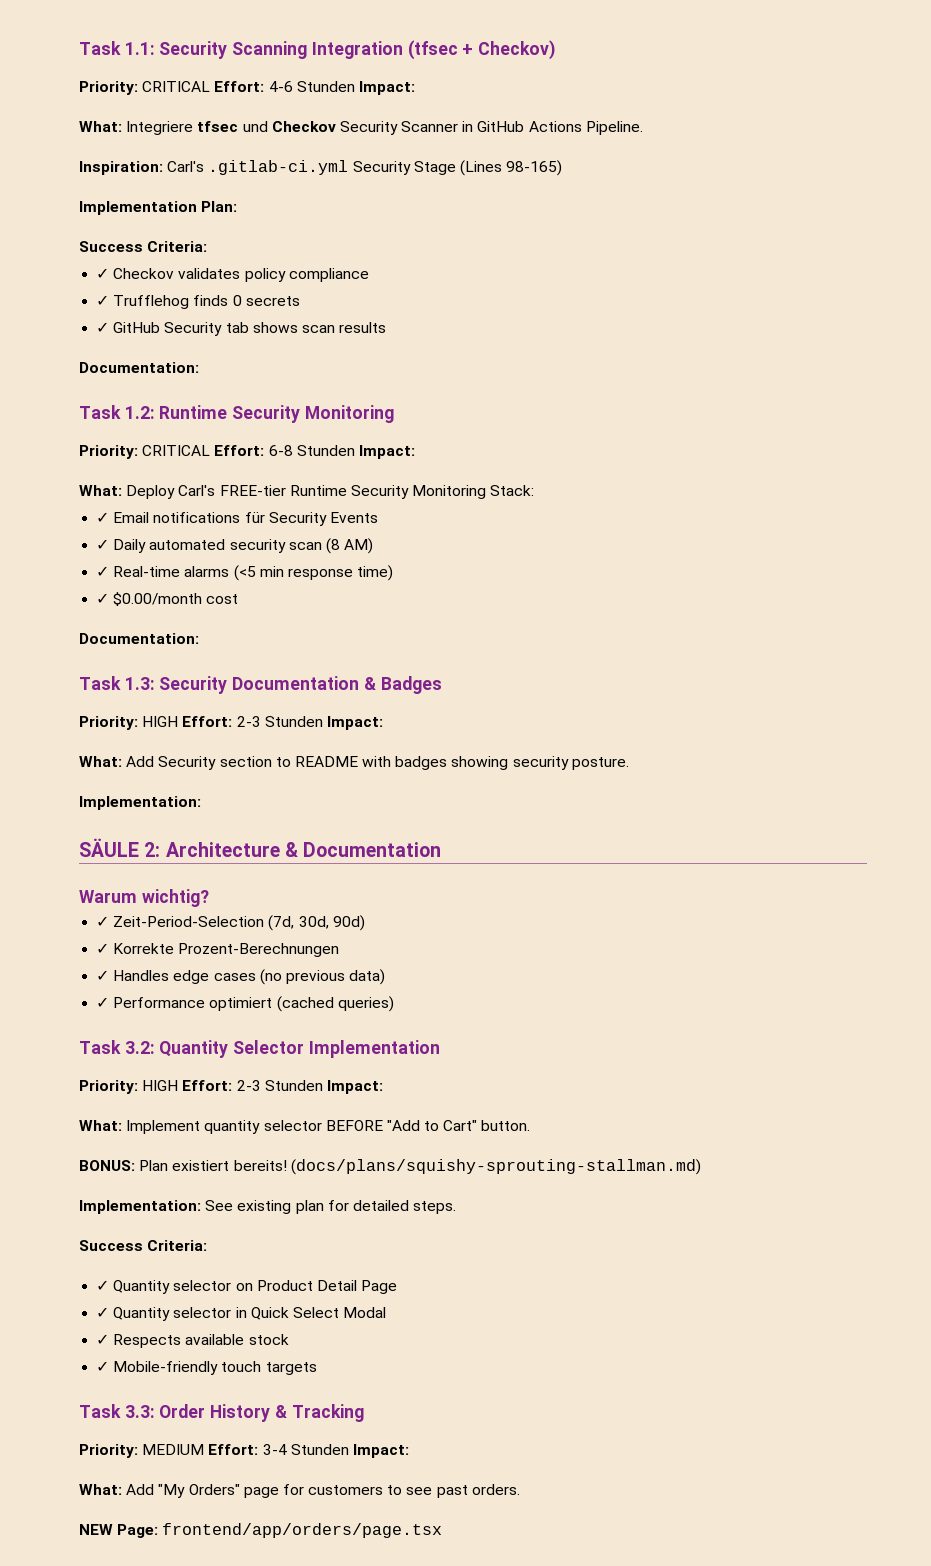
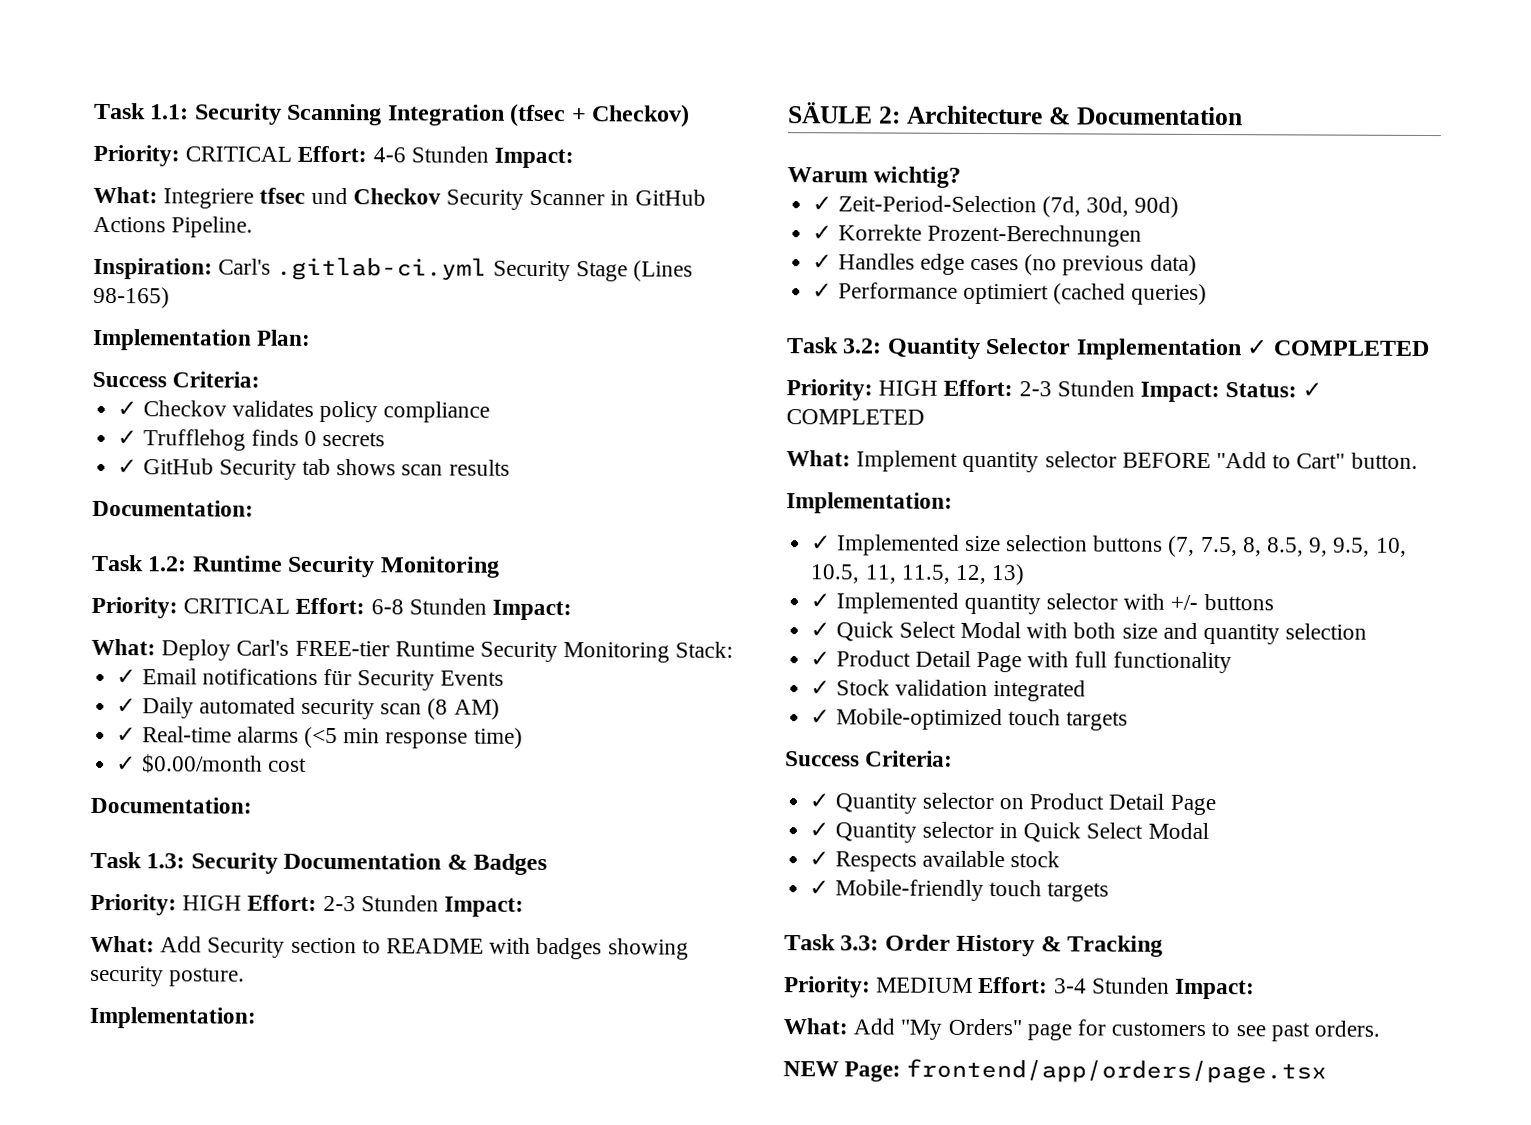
[79,1080,383,1094] // Priority: HIGH Effort: 2-3 Stunden Impact: -> [1246,339,1430,357] [786,379,1323,403] [786,409,925,425] ✓ COMPLETED // Priority: HIGH Effort: 2-3 Stunden Impact: Status: ✓ COMPLETED
[79,1159,701,1175] [79,1200,457,1214] BONUS: Plan existiert bereits! (docs/plans/squishy-sprouting-stallman.md) // Implementation: See existing plan for detailed steps. -> [786,492,953,514] [811,534,1407,557] [810,564,1025,586] [810,592,1274,615] [810,621,1368,645] [810,650,1232,674] [810,679,1086,702] [810,708,1128,731] Implementation: // ✓ Implemented size selection buttons (7, 7.5, 8, 8.5, 9, 9.5, 10, 10.5, 11, 11.5, 12, 13) // ✓ Implemented quantity selector with +/- buttons // ✓ Quick Select Modal with both size and quantity selection // ✓ Product Detail Page with full functionality // ✓ Stock validation integrated // ✓ Mobile-optimized touch targets

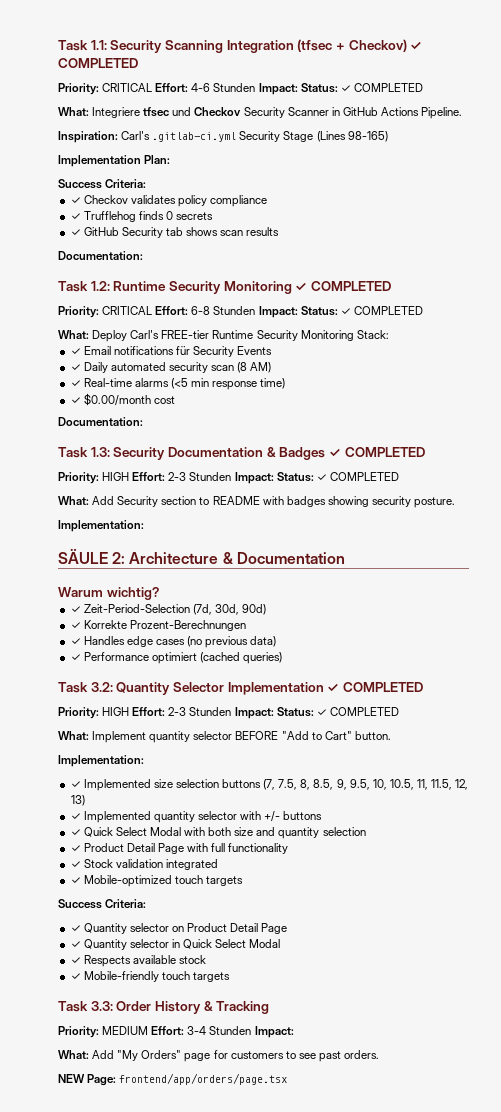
(691, 116) none -> [410,41,423,50] [58,58,138,68] ✓ COMPLETED
(575, 158) none -> [300,83,423,93] Status: ✓ COMPLETED
(500, 567) none -> [295,281,391,291] ✓ COMPLETED
(573, 610) none -> [300,306,423,316] Status: ✓ COMPLETED
[90,893,525,917] // Priority: HIGH Effort: 2-3 Stunden Impact: -> [328,447,425,457] [58,472,399,484] ✓ COMPLETED // Priority: HIGH Effort: 2-3 Stunden Impact: Status: ✓ COMPLETED

